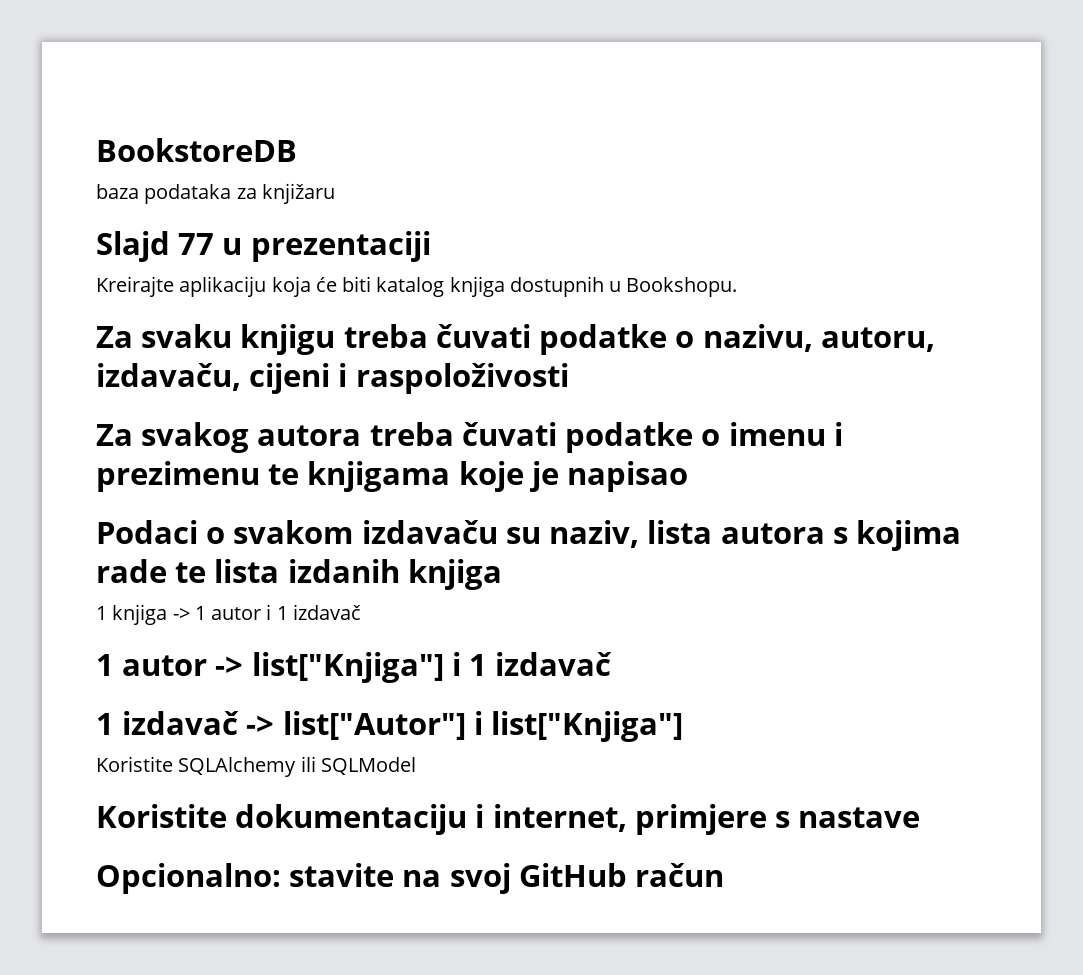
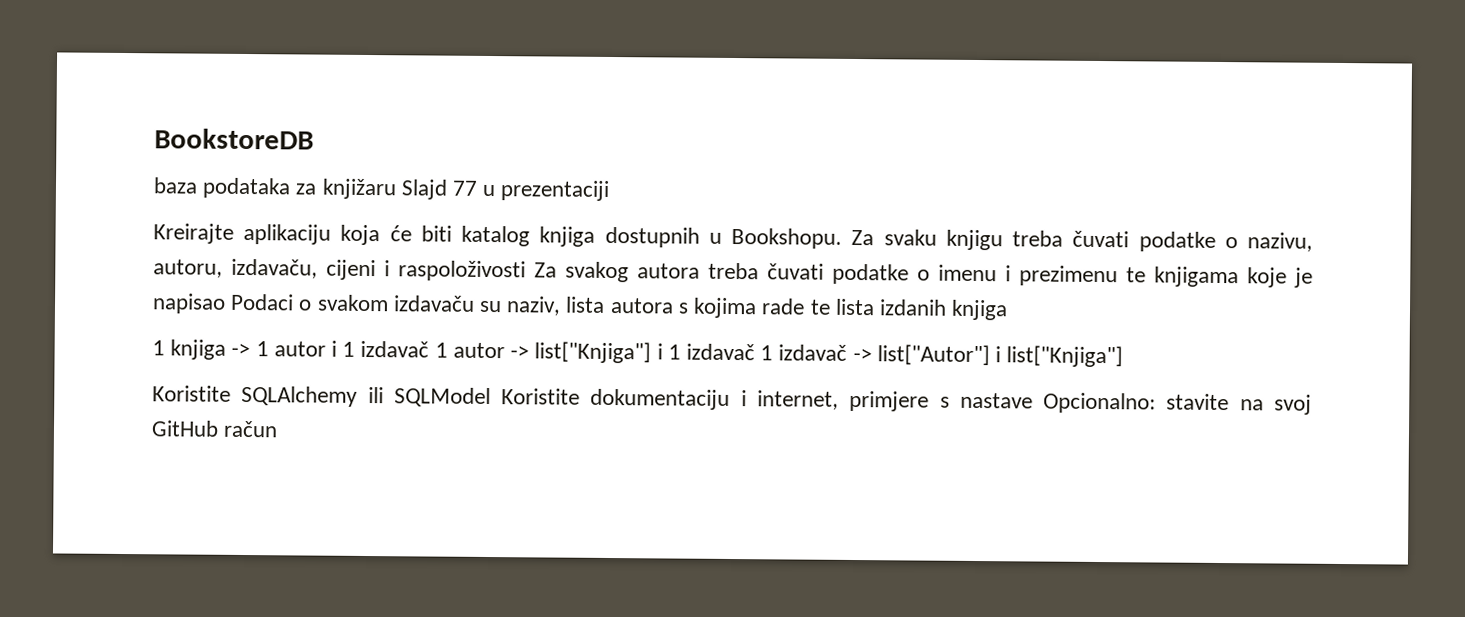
(335, 193) // -> (397, 189) none
(738, 287) // -> (843, 238) none
(569, 378) // -> (526, 271) none
(689, 476) // -> (226, 303) none
(361, 612) // -> (430, 349) none
(612, 664) // -> (755, 352) none
(416, 766) // -> (491, 397) none
(921, 817) // -> (1033, 400) none

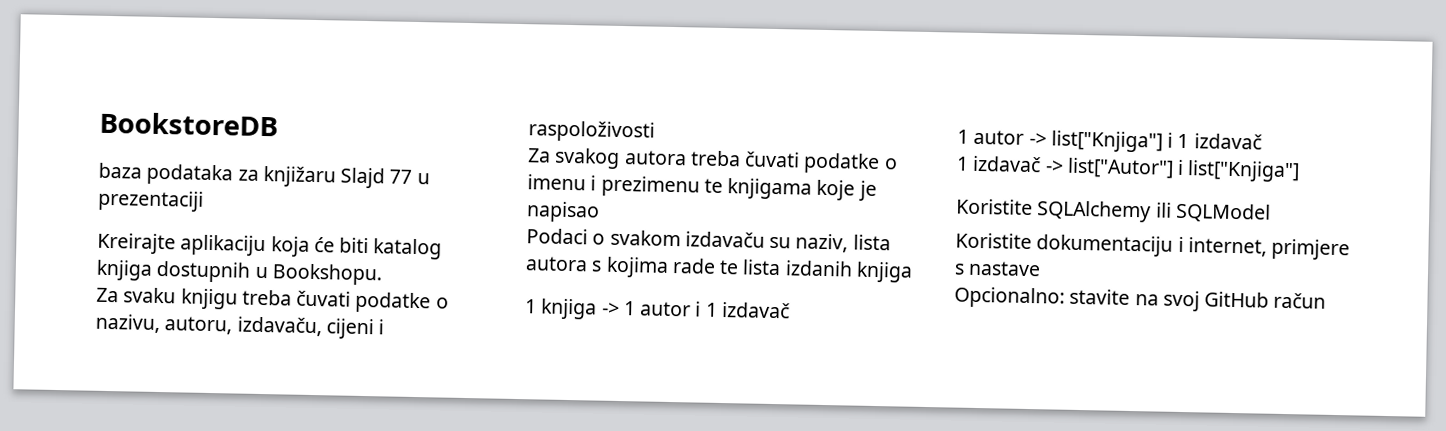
(843, 238) none -> (382, 274) //
(526, 271) none -> (655, 131) //
(226, 303) none -> (600, 212) //
(430, 349) none -> (790, 310) //
(755, 352) none -> (1262, 141) //
(491, 397) none -> (1271, 212) //
(1033, 400) none -> (1042, 268) //

